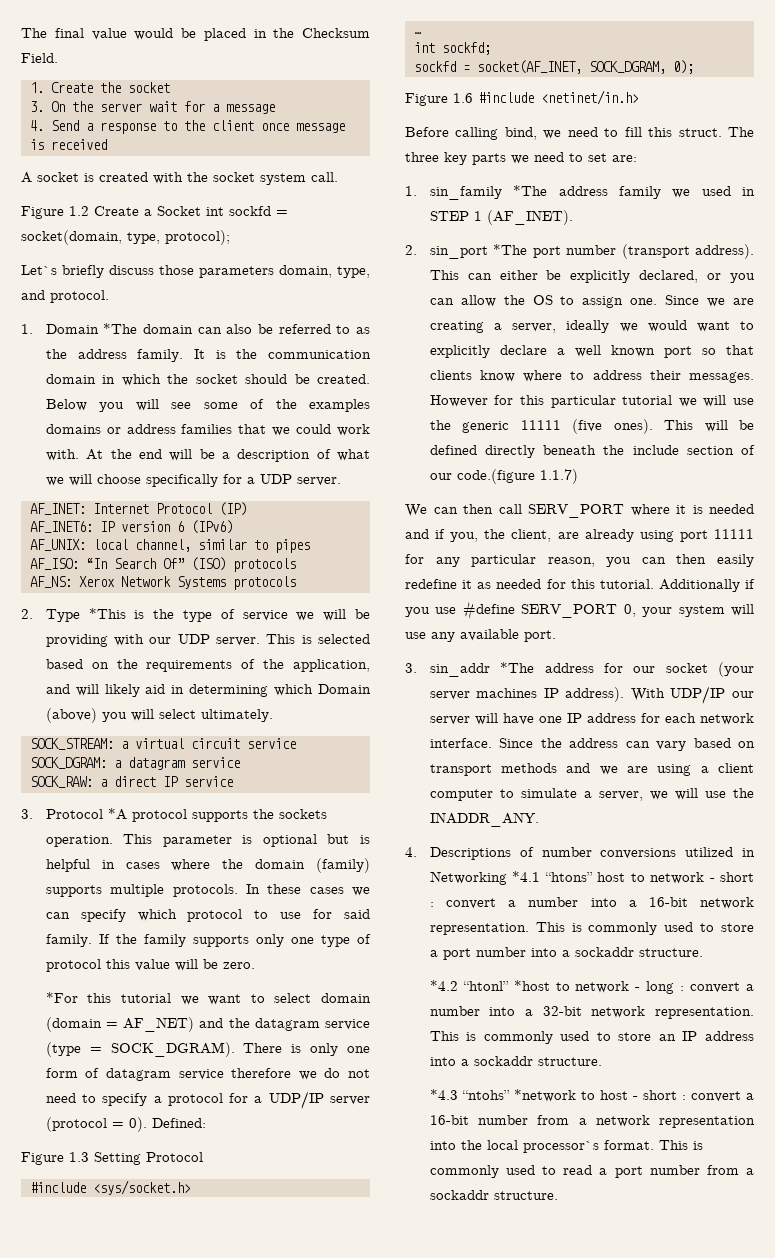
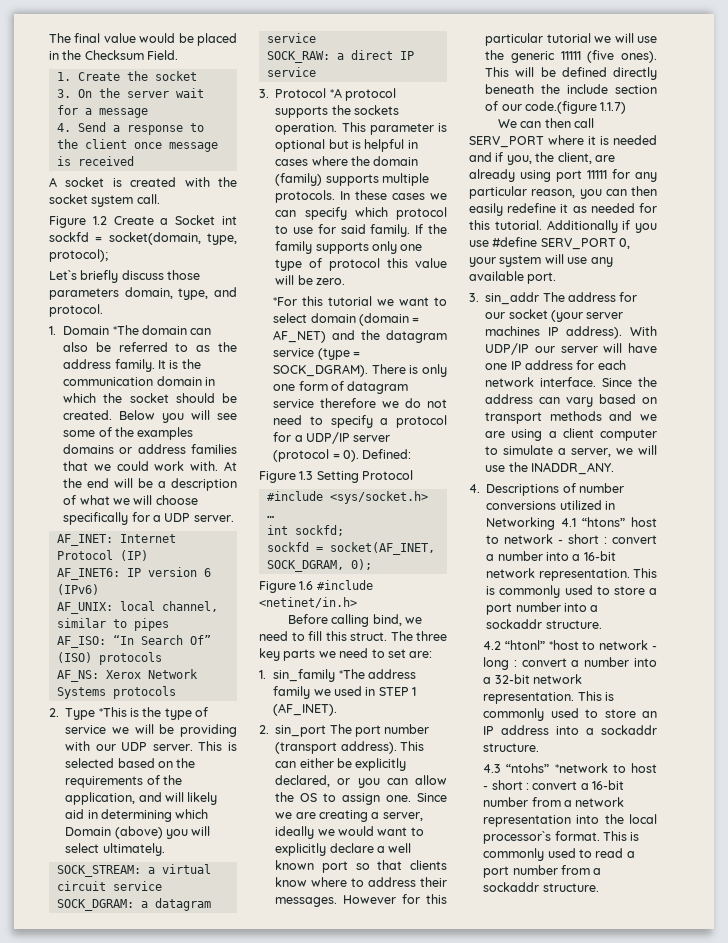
[493,244,528,255] *The -> [329,724,352,734] The
[500,662,535,673] *The -> [542,292,565,302] The
[512,871,541,882] *4.1 -> [561,518,577,527] 4.1
[429,980,458,991] *4.2 -> [483,641,502,650] 4.2
[429,1089,458,1100] *4.3 -> [483,764,502,773] 4.3

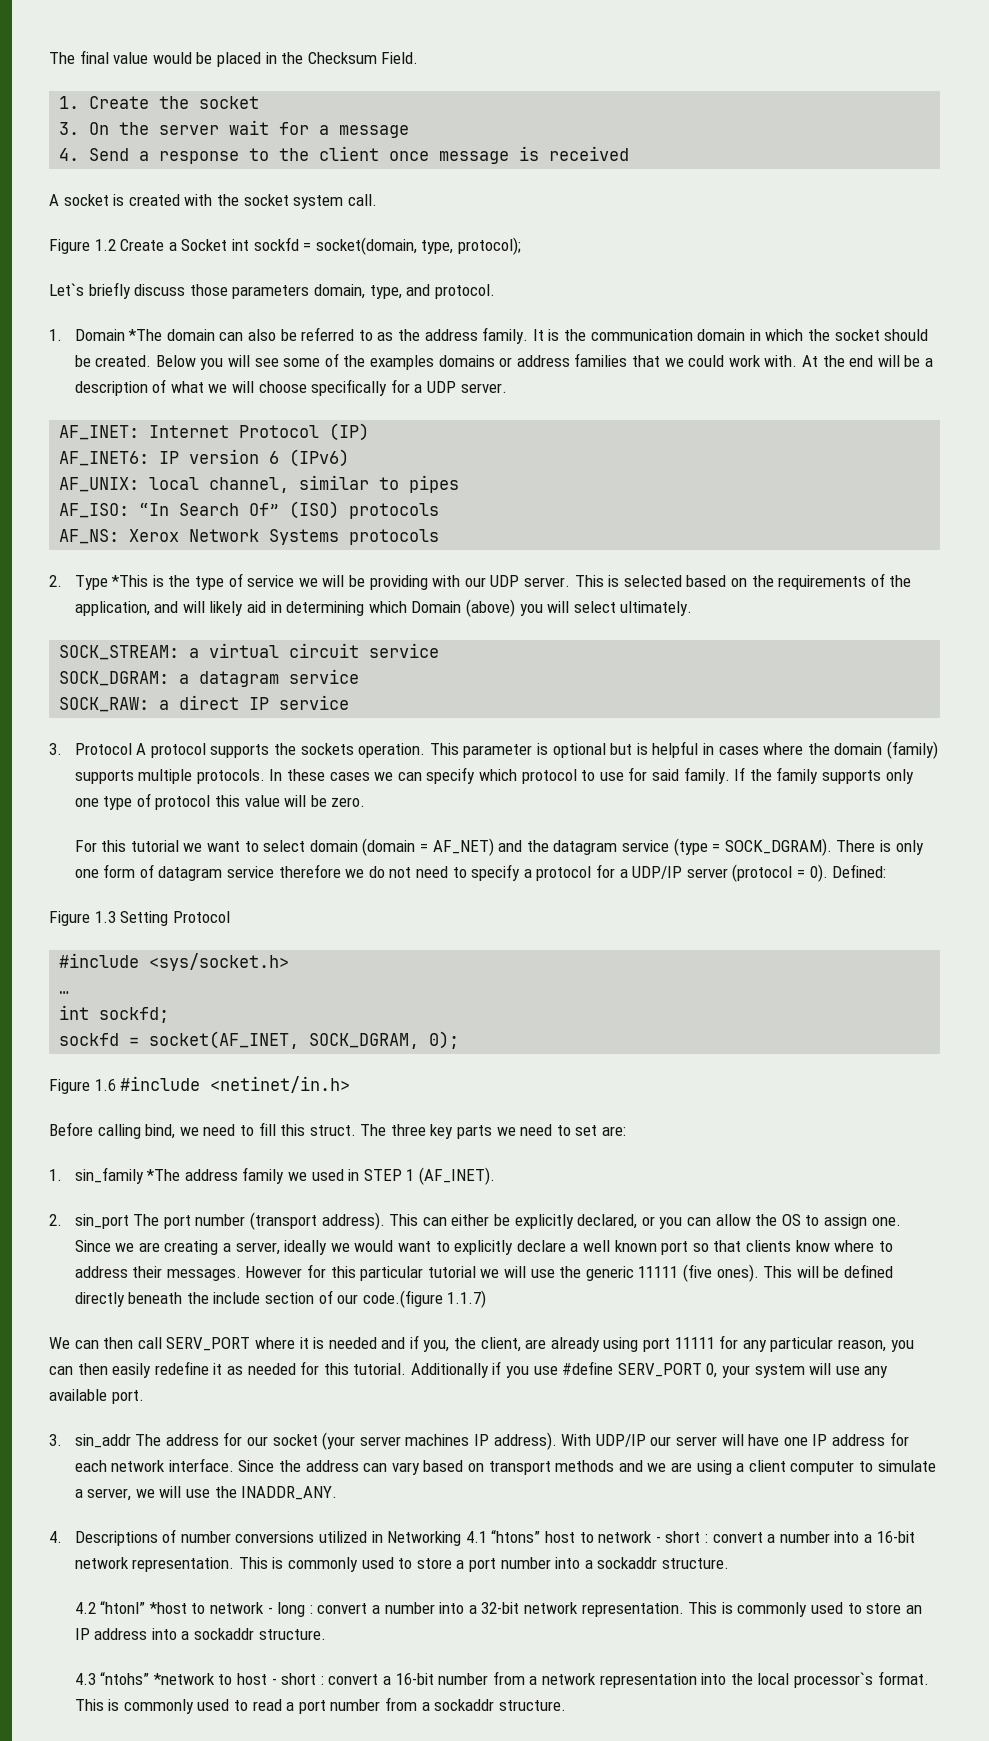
[329,88,342,98] *A -> [136,743,147,755] A
[273,297,298,306] *For -> [74,840,97,852] For

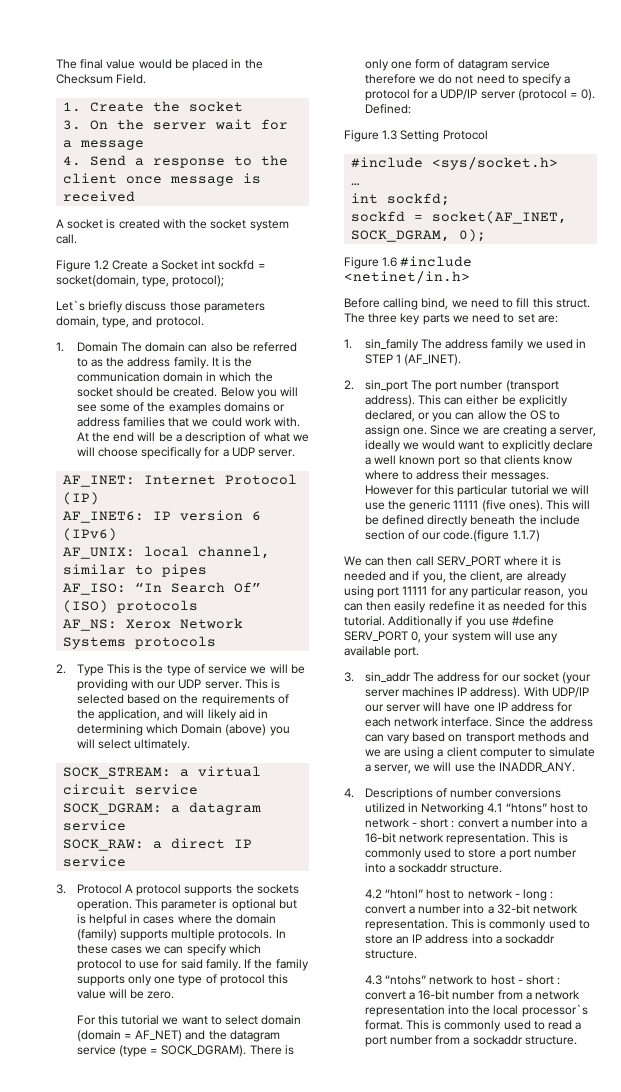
[128,329,163,341] *The -> [120,342,142,352] The
[111,575,149,587] *This -> [106,664,130,674] This
[146,1169,181,1181] *The -> [420,339,442,349] The
[148,1602,187,1614] *host -> [426,889,451,899] host
[152,1673,215,1685] *network -> [429,975,475,985] network

